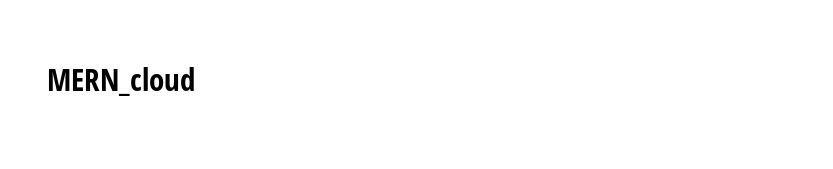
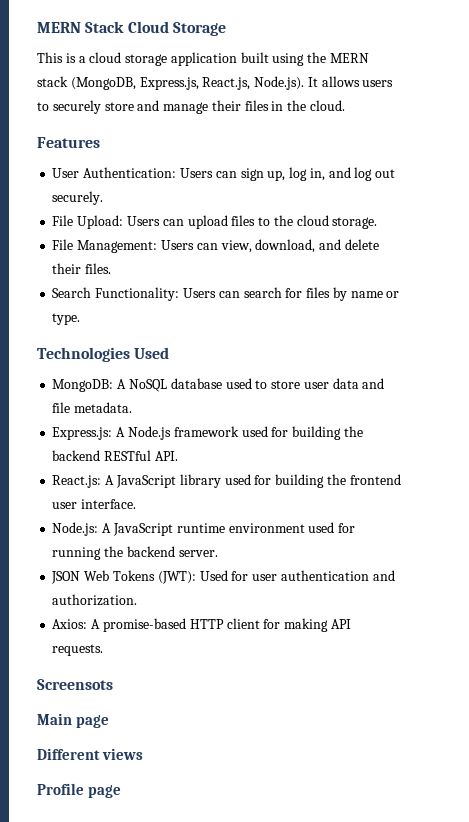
[47,67,195,96] MERN_cloud -> [37,21,226,36] [37,52,370,66] [37,76,394,90] [37,100,346,114] [37,137,100,148] [52,167,396,181] [52,191,104,205] [52,215,378,229] [52,239,379,253] [52,263,112,274] [52,287,400,301] [52,313,81,325] [37,347,170,362] [52,378,385,392] [52,402,133,413] [52,426,363,440] [52,450,178,461] [52,474,401,488] [52,499,137,509] [52,522,356,536] [52,546,218,560] [51,570,395,584] [52,594,138,606] [52,618,351,632] [52,644,104,656] [37,679,113,690] [37,713,109,728] [37,748,143,760] [37,783,121,798] MERN Stack Cloud Storage // This is a cloud storage application built using the MERN stack (MongoDB, Express.js, React.js, Node.js). It allows users to securely store and manage their files in the cloud. // Features // User Authentication: Users can sign up, log in, and log out securely. // File Upload: Users can upload files to the cloud storage. // File Management: Users can view, download, and delete their files. // Search Functionality: Users can search for files by name or type. // Technologies Used // MongoDB: A NoSQL database used to store user data and file metadata. // Express.js: A Node.js framework used for building the backend RESTful API. // React.js: A JavaScript library used for building the frontend user interface. // Node.js: A JavaScript runtime environment used for running the backend server. // JSON Web Tokens (JWT): Used for user authentication and authorization. // Axios: A promise-based HTTP client for making API requests. // Screensots // Main page // Different views // Profile page

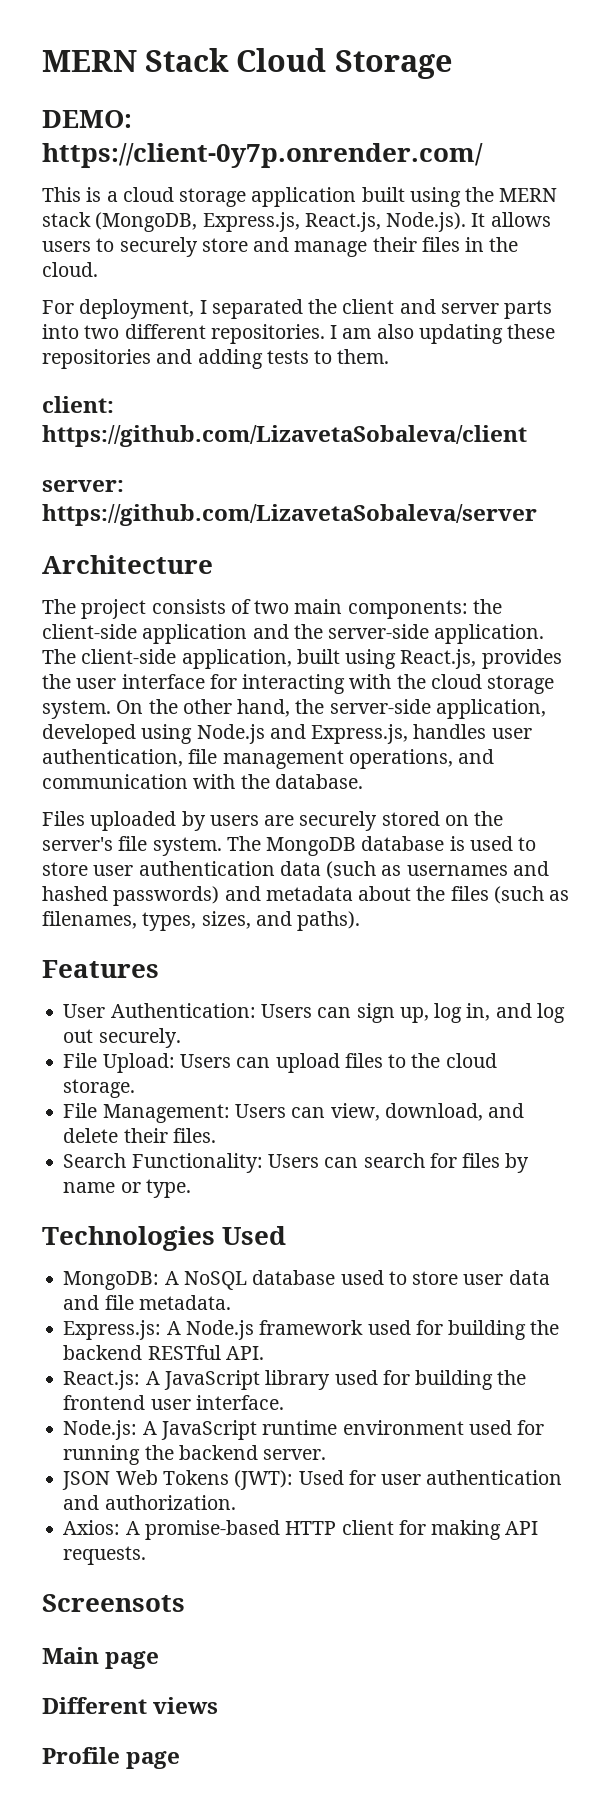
(226, 29) none -> [42,110,132,128] [42,143,483,168] // DEMO: https://client-0y7p.onrender.com/
(346, 105) none -> [42,299,553,319] [42,324,556,344] [42,349,390,369] [42,396,114,413] [42,425,527,447] [42,480,124,492] [42,504,537,526] [42,555,213,574] [42,599,502,619] [42,624,545,644] [42,649,562,669] [42,674,555,694] [42,699,546,719] [42,724,532,744] [42,749,495,769] [42,774,363,789] [42,811,504,831] [42,836,537,856] [42,861,549,879] [42,886,570,906] [42,911,361,931] // For deployment, I separated the client and server parts into two different repositories. I am also updating these repositories and adding tests to them. // client: https://github.com/LizavetaSobaleva/client // server: https://github.com/LizavetaSobaleva/server // Architecture // The project consists of two main components: the client-side application and the server-side application. The client-side application, built using React.js, provides the user interface for interacting with the cloud storage system. On the other hand, the server-side application, developed using Node.js and Express.js, handles user authentication, file management operations, and communication with the database. // Files uploaded by users are securely stored on the server's file system. The MongoDB database is used to store user authentication data (such as usernames and hashed passwords) and metadata about the files (such as filenames, types, sizes, and paths).

